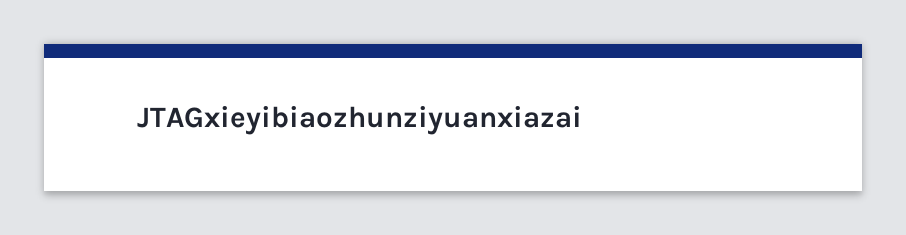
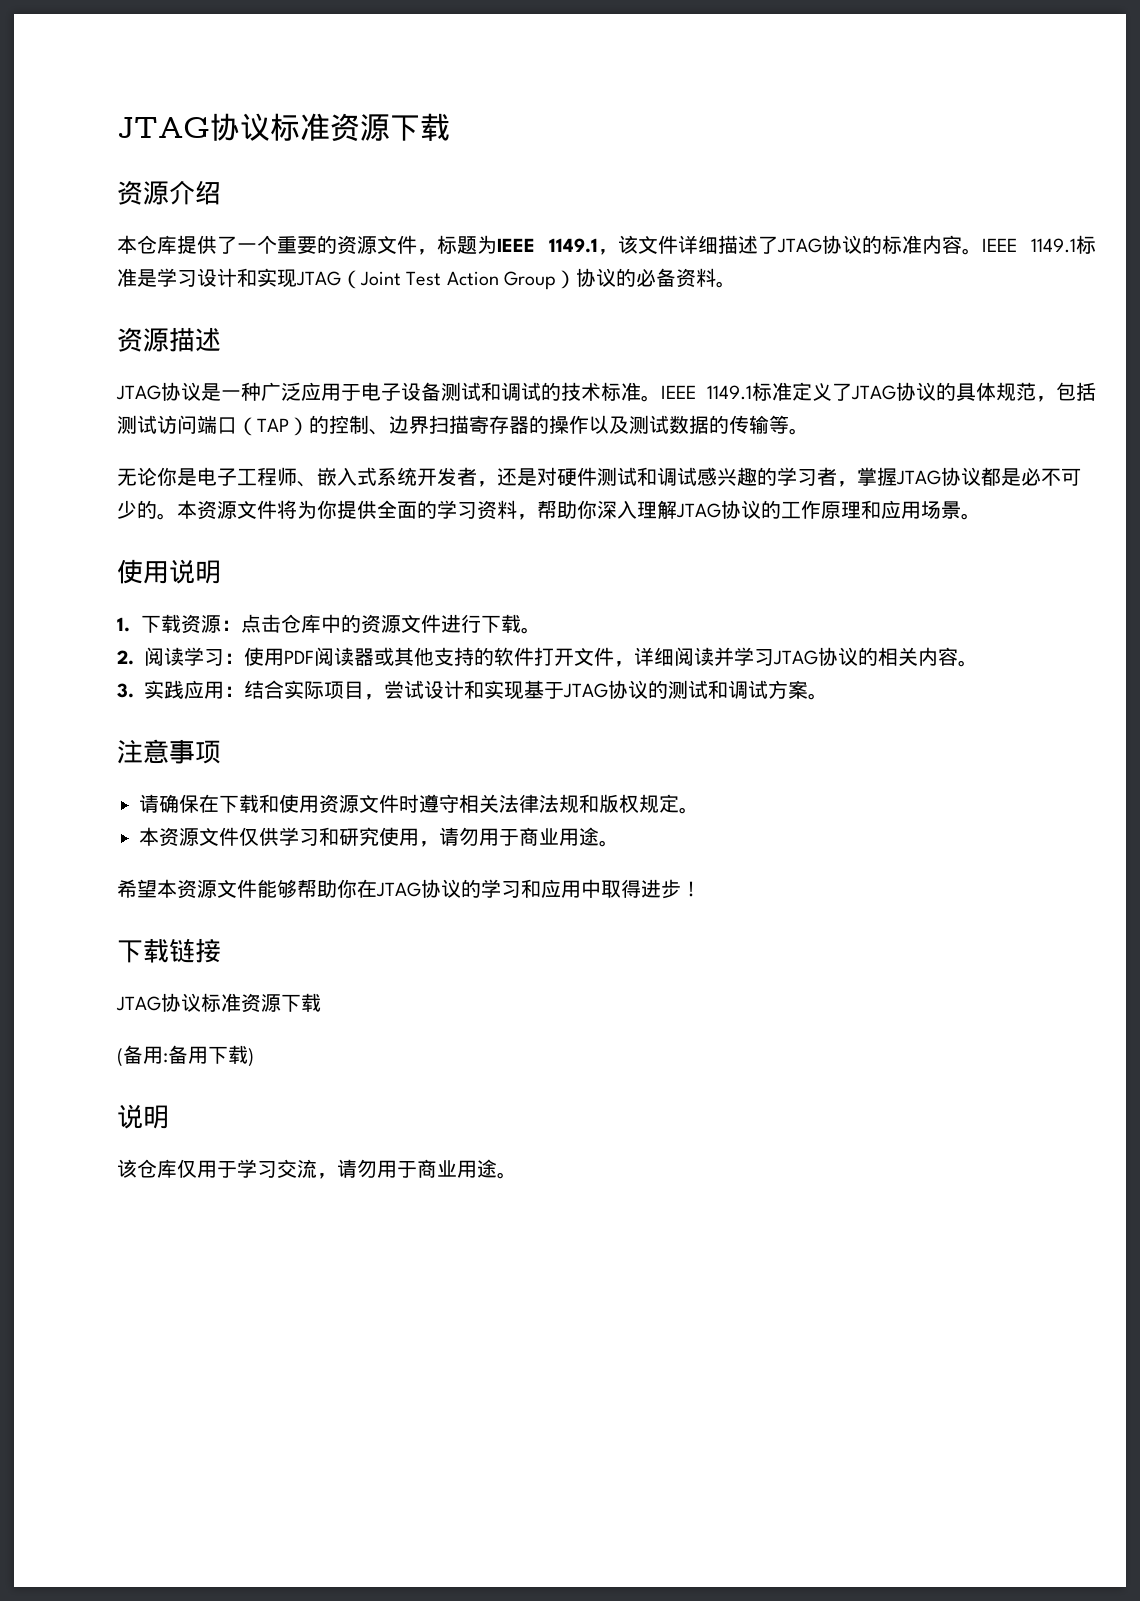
[137,106,582,135] JTAGxieyibiaozhunziyuanxiazai -> [117,113,450,142] [117,180,221,205] [117,235,1096,255] [117,268,737,290] [117,327,221,352] [116,382,1096,402] [117,415,809,436] [117,467,1081,487] [117,500,981,520] [117,559,221,584] [117,614,541,634] [117,647,978,667] [117,680,828,700] [117,739,221,764] [139,794,699,814] [139,827,619,847] [117,879,701,899] [117,938,221,963] [116,993,321,1013] [117,1045,254,1067] [117,1104,169,1129] [117,1159,517,1179] JTAG协议标准资源下载 // 资源介绍 // 本仓库提供了一个重要的资源文件，标题为IEEE 1149.1，该文件详细描述了JTAG协议的标准内容。IEEE 1149.1标准是学习设计和实现JTAG（Joint Test Action Group）协议的必备资料。 // 资源描述 // JTAG协议是一种广泛应用于电子设备测试和调试的技术标准。IEEE 1149.1标准定义了JTAG协议的具体规范，包括测试访问端口（TAP）的控制、边界扫描寄存器的操作以及测试数据的传输等。 // 无论你是电子工程师、嵌入式系统开发者，还是对硬件测试和调试感兴趣的学习者，掌握JTAG协议都是必不可少的。本资源文件将为你提供全面的学习资料，帮助你深入理解JTAG协议的工作原理和应用场景。 // 使用说明 // 1.下载资源：点击仓库中的资源文件进行下载。 // 2.阅读学习：使用PDF阅读器或其他支持的软件打开文件，详细阅读并学习JTAG协议的相关内容。 // 3.实践应用：结合实际项目，尝试设计和实现基于JTAG协议的测试和调试方案。 // 注意事项 // 请确保在下载和使用资源文件时遵守相关法律法规和版权规定。 // 本资源文件仅供学习和研究使用，请勿用于商业用途。 // 希望本资源文件能够帮助你在JTAG协议的学习和应用中取得进步！ // 下载链接 // JTAG协议标准资源下载 // (备用:备用下载) // 说明 // 该仓库仅用于学习交流，请勿用于商业用途。

